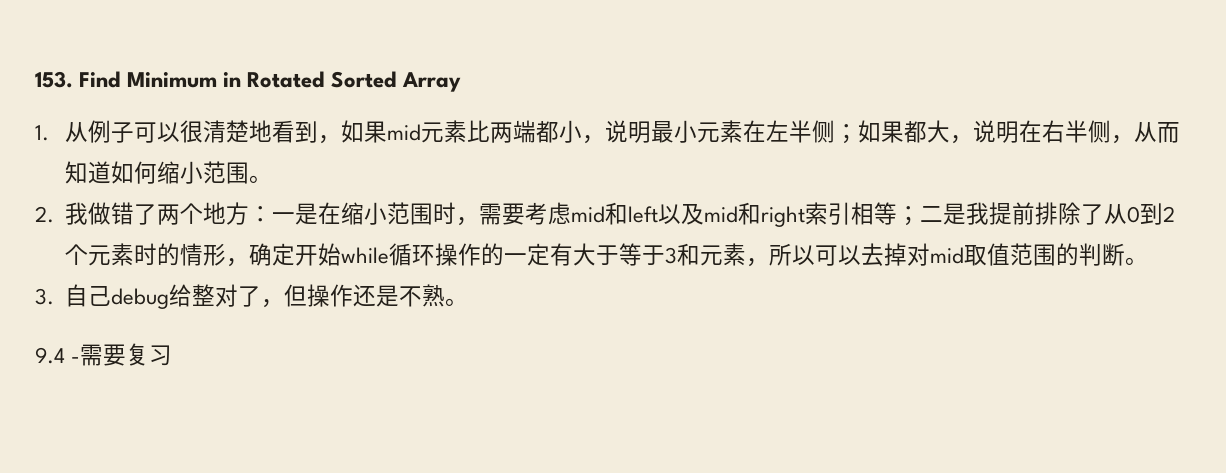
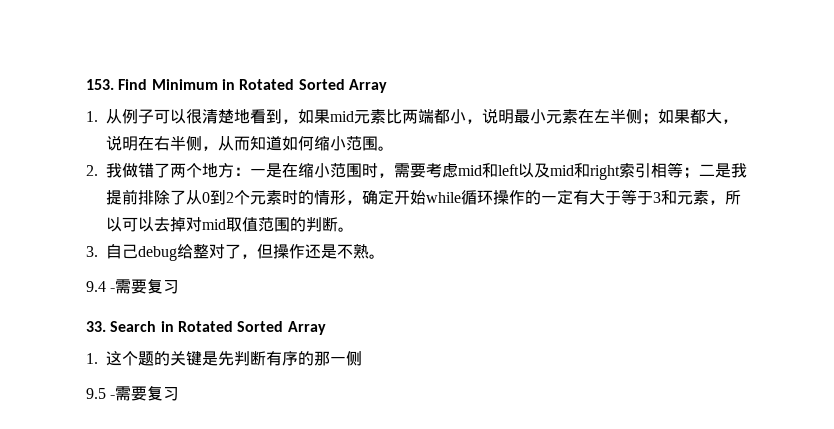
(173, 355) none -> [86,321,326,335] [86,351,362,366] [86,386,180,401] // 33. Search in Rotated Sorted Array // 1.这个题的关键是先判断有序的那一侧 // 9.5 -需要复习

